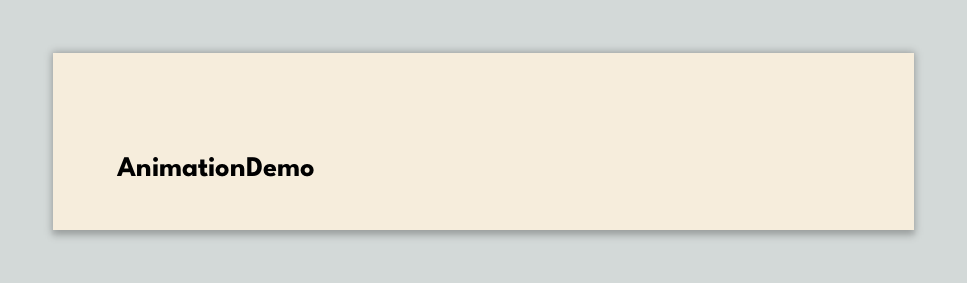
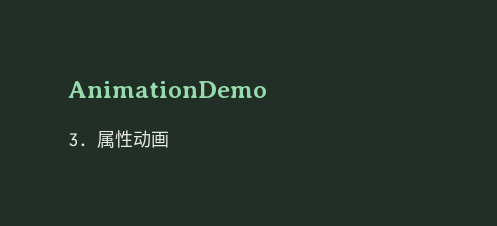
(315, 167) none -> [68,130,169,148] // 3.属性动画

